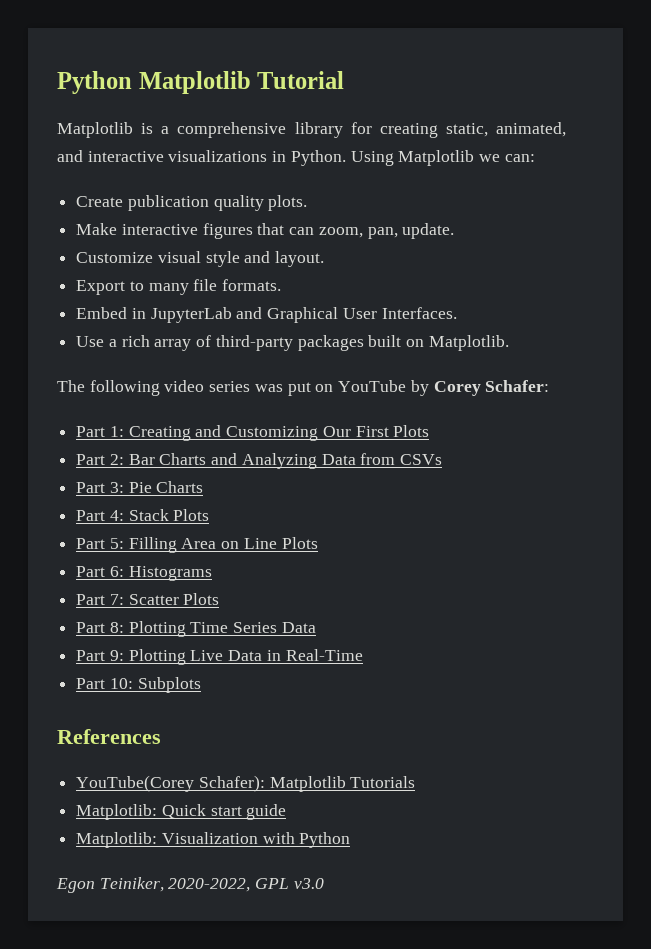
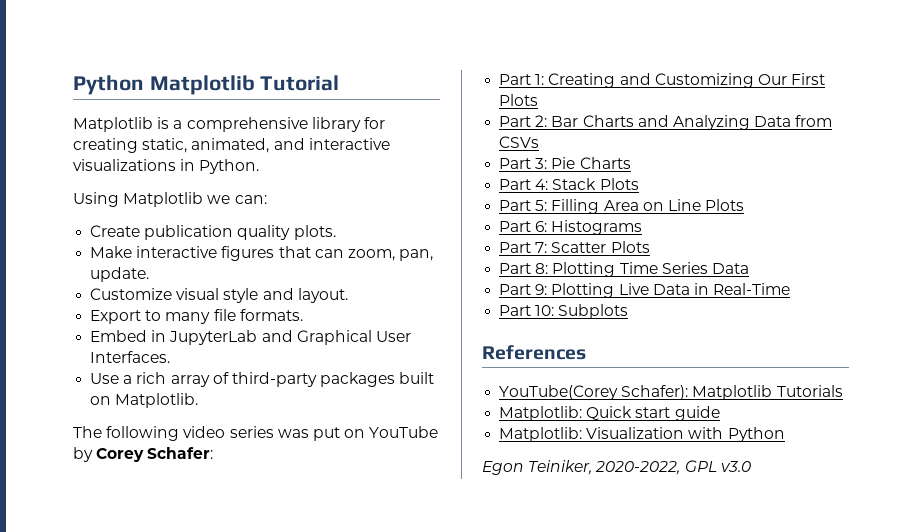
(346, 158) none -> (260, 166) //

